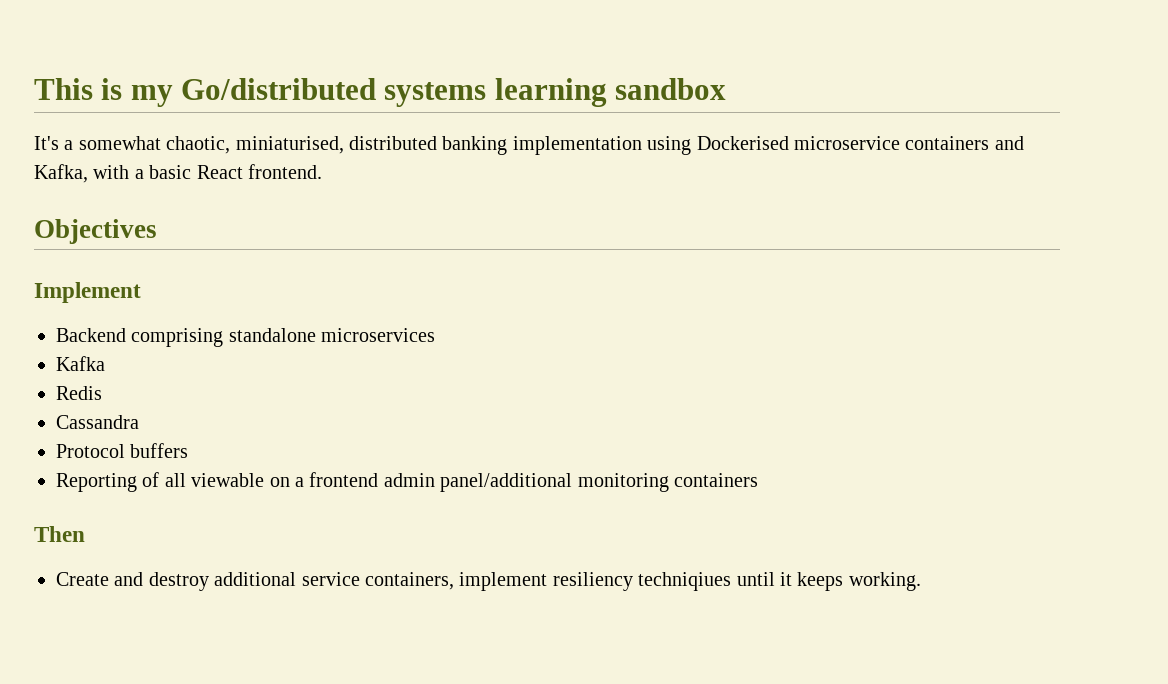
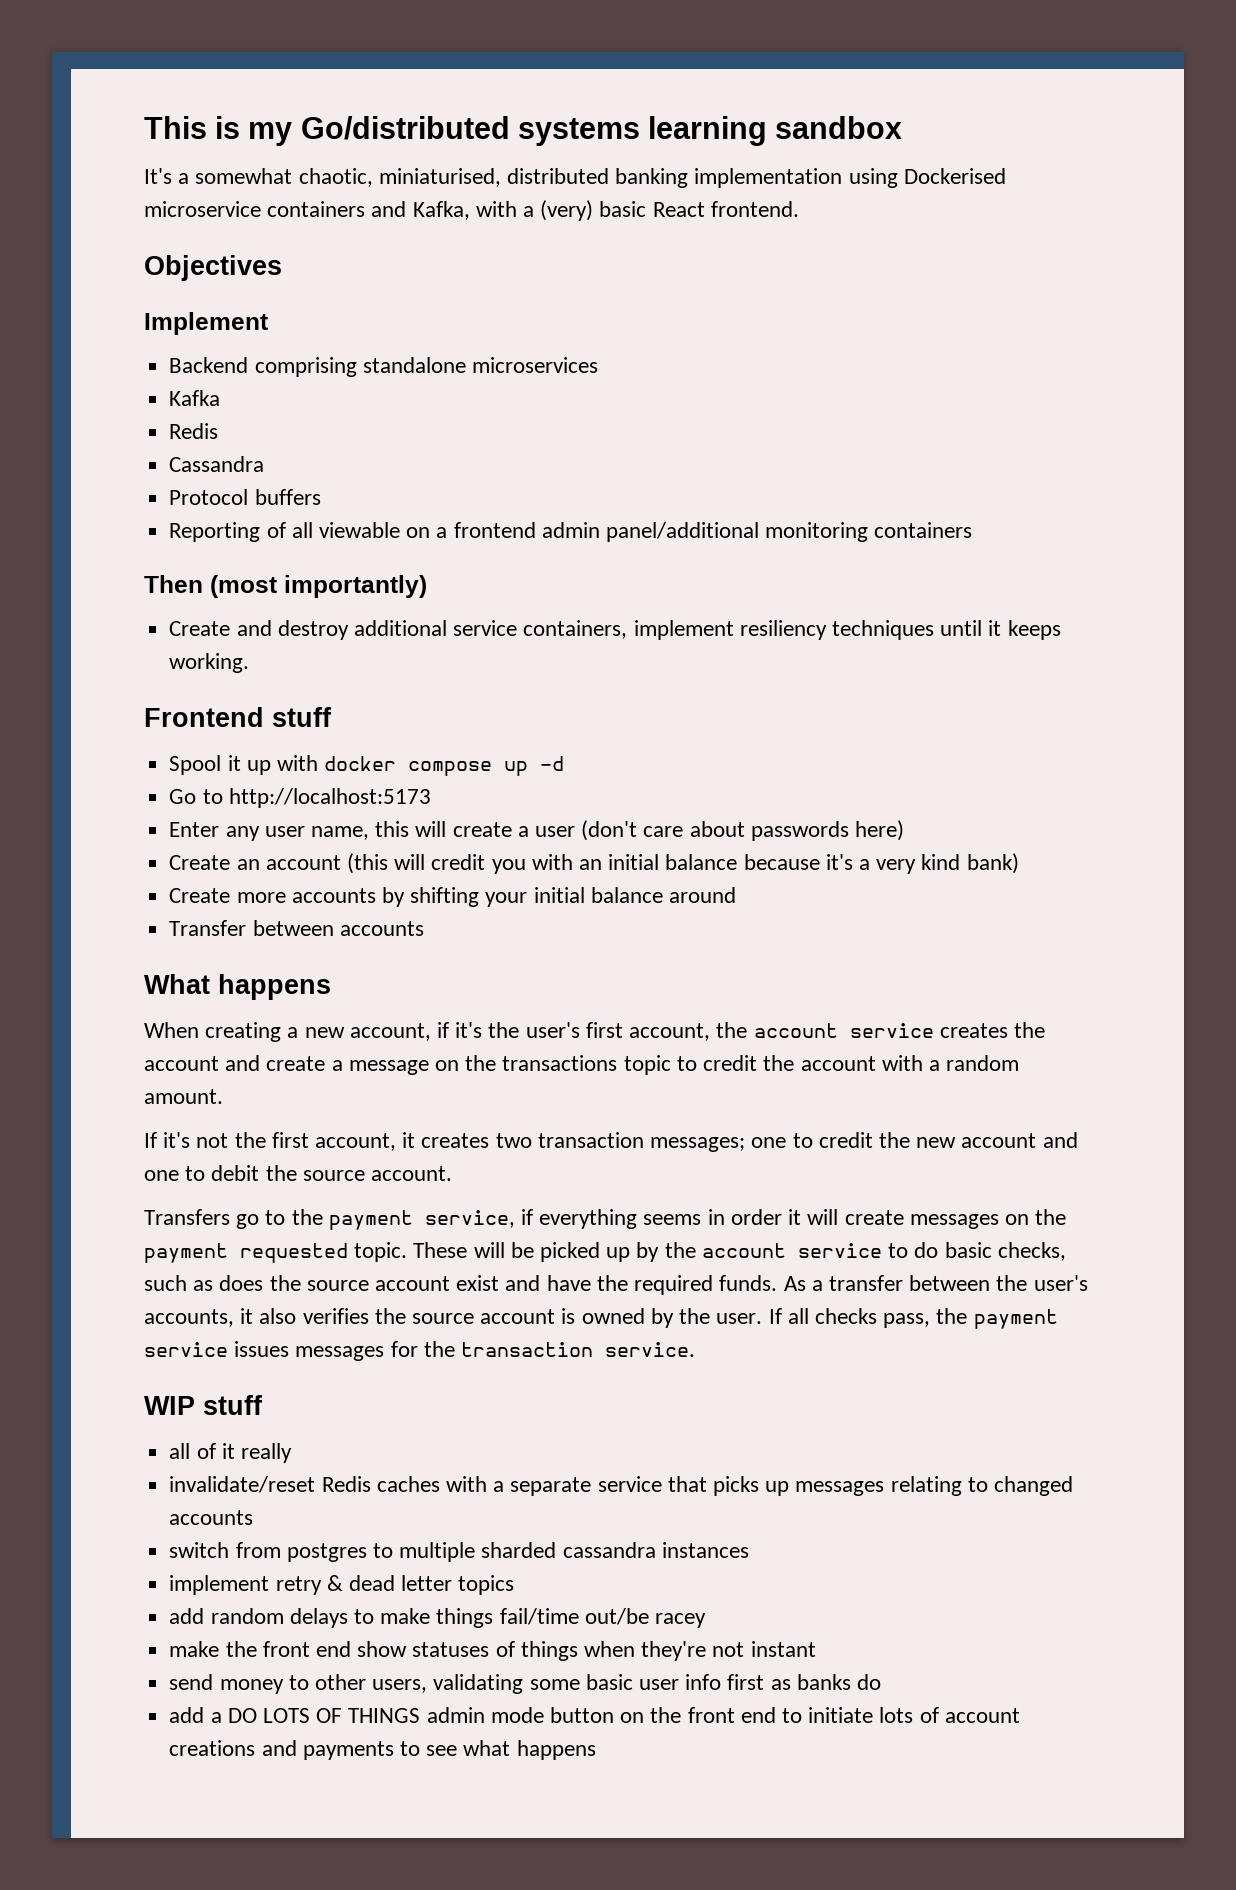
(144, 174) none -> [540,200,594,221] (very)
(85, 534) none -> [210,575,427,598] (most importantly)
[638,572,732,591] techniqiues -> [831,620,934,640] techniques
(921, 581) none -> [144,707,332,727] [169,755,565,776] [169,788,431,808] [169,820,905,841] [169,853,1019,874] [169,887,736,907] [169,920,424,936] [144,974,331,1000] [144,1022,1045,1042] [144,1055,1020,1075] [144,1089,223,1104] [144,1132,1078,1152] [144,1165,453,1181] [144,1209,1067,1230] [144,1242,1066,1263] [144,1275,1088,1295] [144,1308,1058,1329] [144,1341,696,1361] [144,1395,263,1415] [169,1443,292,1463] [169,1476,1074,1496] [169,1510,254,1525] [169,1542,749,1562] [169,1575,515,1595] [169,1608,706,1628] [169,1641,816,1661] [169,1674,882,1694] [169,1707,1020,1723] [169,1740,596,1760] // Frontend stuff // Spool it up with docker compose up -d // Go to http://localhost:5173 // Enter any user name, this will create a user (don't care about passwords here) // Create an account (this will credit you with an initial balance because it's a very kind bank) // Create more accounts by shifting your initial balance around // Transfer between accounts // What happens // When creating a new account, if it's the user's first account, the account service creates the account and create a message on the transactions topic to credit the account with a random amount. // If it's not the first account, it creates two transaction messages; one to credit the new account and one to debit the source account. // Transfers go to the payment service, if everything seems in order it will create messages on the payment requested topic. These will be picked up by the account service to do basic checks, such as does the source account exist and have the required funds. As a transfer between the user's accounts, it also verifies the source account is owned by the user. If all checks pass, the payment service issues messages for the transaction service. // WIP stuff // all of it really // invalidate/reset Redis caches with a separate service that picks up messages relating to changed accounts // switch from postgres to multiple sharded cassandra instances // implement retry & dead letter topics // add random delays to make things fail/time out/be racey // make the front end show statuses of things when they're not instant // send money to other users, validating some basic user info first as banks do // add a DO LOTS OF THINGS admin mode button on the front end to initiate lots of account creations and payments to see what happens

